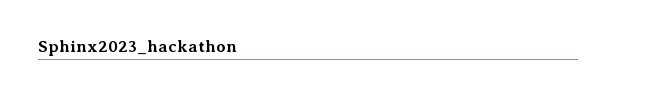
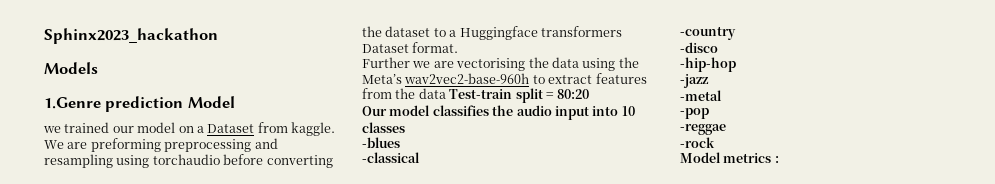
(237, 48) none -> [44,62,98,74] [44,96,235,112] [43,122,335,136] [44,138,278,152] [44,154,333,168] [362,26,622,40] [362,42,459,53] [362,57,639,71] [362,73,647,84] [362,88,590,103] [362,105,635,120] [362,122,405,133] [362,137,400,148] [362,152,420,163] [680,27,736,40] [680,42,718,53] [680,57,736,72] [680,74,709,88] [680,90,722,101] [680,108,709,119] [680,124,726,135] [680,137,715,148] [680,152,779,163] // Models // 1.Genre prediction Model // we trained our model on a Dataset from kaggle. We are preforming preprocessing and resampling using torchaudio before converting the dataset to a Huggingface transformers Dataset format. // Further we are vectorising the data using the Meta’s wav2vec2-base-960h to extract features from the data Test-train split = 80:20 // Our model classifies the audio input into 10 classes // -blues // -classical // -country // -disco // -hip-hop // -jazz // -metal // -pop // -reggae // -rock // Model metrics :

